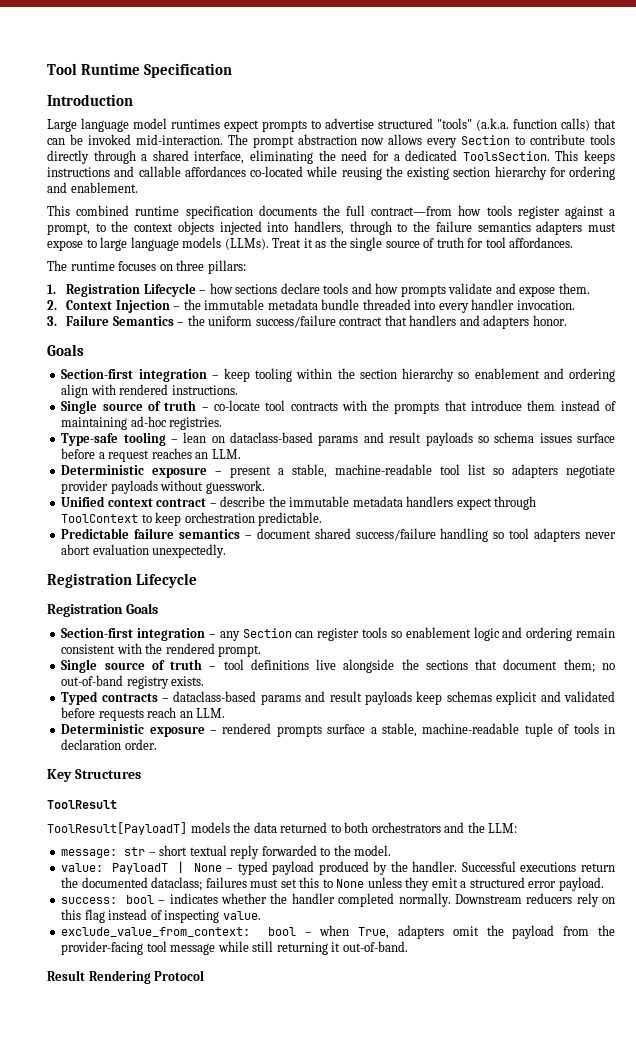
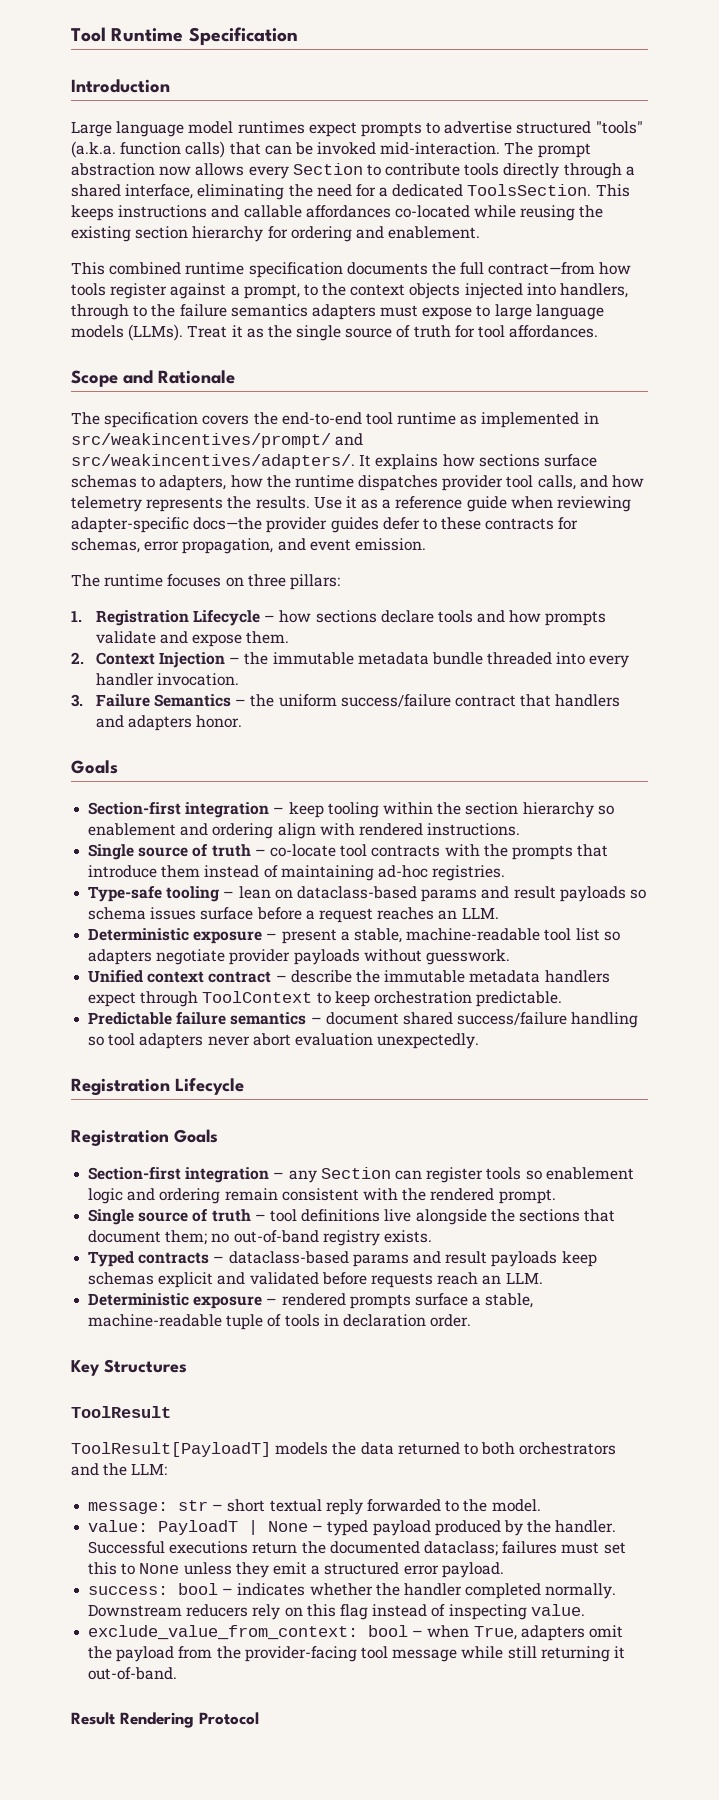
(574, 242) none -> [71,370,235,387] [71,412,599,428] [71,433,364,448] [71,454,597,470] [71,475,645,491] [71,496,632,512] [71,517,579,533] [71,538,426,554] // Scope and Rationale // The specification covers the end-to-end tool runtime as implemented in src/weakincentives/prompt/ and src/weakincentives/adapters/. It explains how sections surface schemas to adapters, how the runtime dispatches provider tool calls, and how telemetry represents the results. Use it as a reference guide when reviewing adapter-specific docs—the provider guides defer to these contracts for schemas, error propagation, and event emission.

